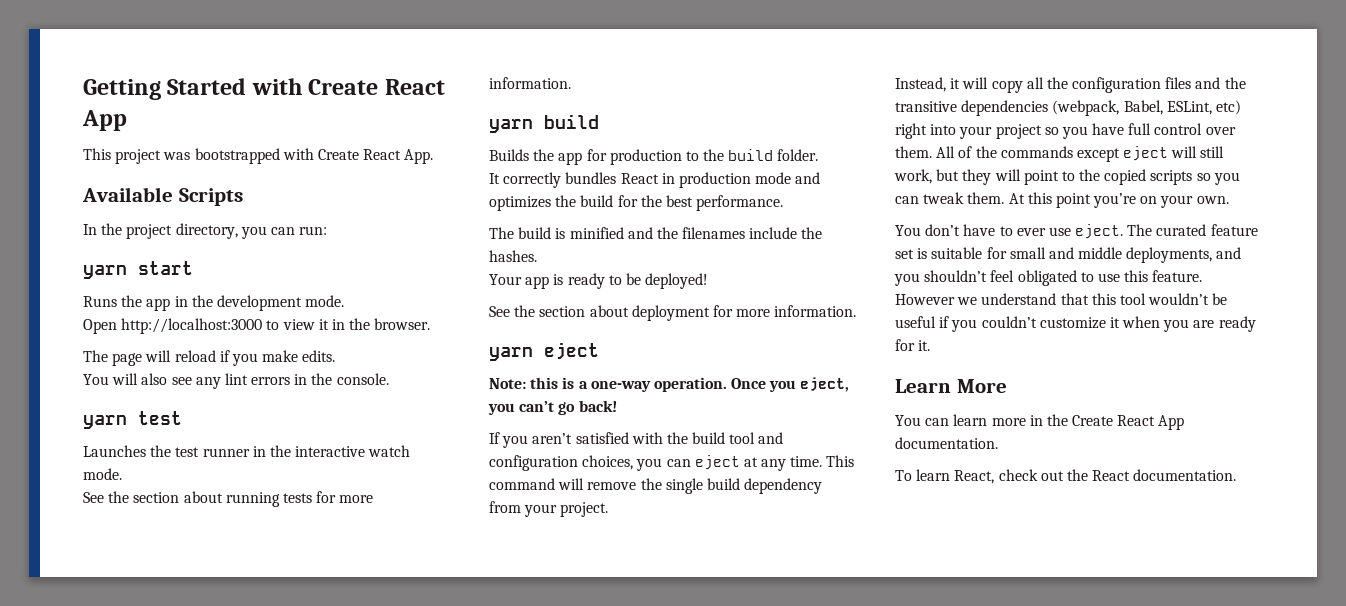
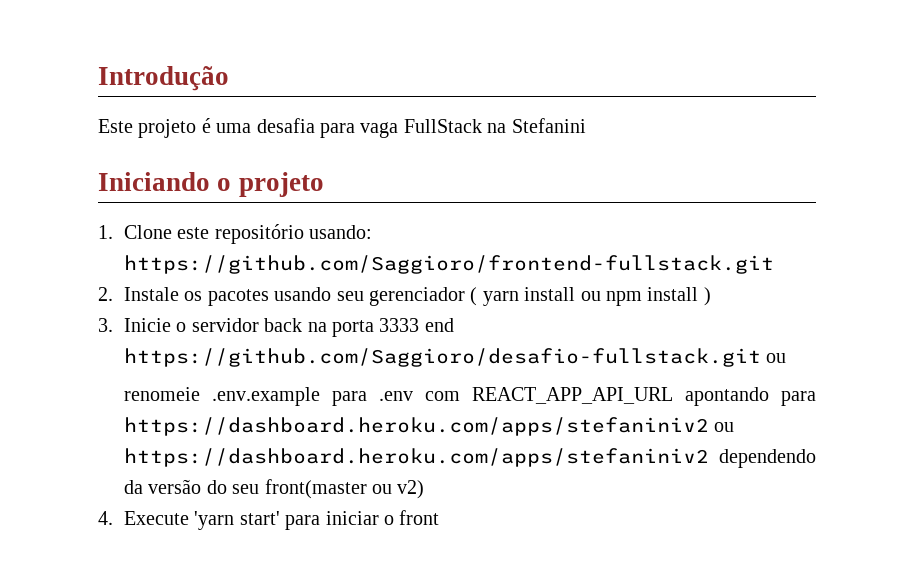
[83,78,445,100] [82,110,127,131] [83,148,434,164] [82,187,243,206] [83,223,328,239] [83,261,193,279] [83,295,345,311] [83,318,431,334] [83,350,336,366] [83,373,389,389] [83,411,182,429] [83,445,411,457] [83,468,122,480] [83,491,374,507] [489,77,571,89] [489,114,599,133] [489,149,819,165] [489,172,821,188] [489,195,784,211] [489,227,823,239] [489,250,537,262] [489,273,709,289] [489,305,857,321] [489,342,599,361] [489,377,850,392] [488,400,617,415] [489,432,784,448] [489,455,855,471] [489,478,823,494] [489,501,609,517] [895,77,1246,93] [895,100,1241,116] [895,123,1236,139] [895,146,1225,162] [894,169,1240,185] [895,192,1229,208] [895,224,1258,239] [895,247,1242,263] [894,270,1203,286] [895,293,1228,305] [895,316,1256,332] [895,339,931,351] [895,379,1007,393] [895,414,1185,430] [895,437,998,449] [895,469,1237,484] Getting Started with Create React App // This project was bootstrapped with Create React App. // Available Scripts // In the project directory, you can run: // yarn start // Runs the app in the development mode. // Open http://localhost:3000 to view it in the browser. // The page will reload if you make edits. // You will also see any lint errors in the console. // yarn test // Launches the test runner in the interactive watch mode. // See the section about running tests for more information. // yarn build // Builds the app for production to the build folder. // It correctly bundles React in production mode and optimizes the build for the best performance. // The build is minified and the filenames include the hashes. // Your app is ready to be deployed! // See the section about deployment for more information. // yarn eject // Note: this is a one-way operation. Once you eject, you can’t go back! // If you aren’t satisfied with the build tool and configuration choices, you can eject at any time. This command will remove the single build dependency from your project. // Instead, it will copy all the configuration files and the transitive dependencies (webpack, Babel, ESLint, etc) right into your project so you have full control over them. All of the commands except eject will still work, but they will point to the copied scripts so you can tweak them. At this point you’re on your own. // You don’t have to ever use eject. The curated feature set is suitable for small and middle deployments, and you shouldn’t feel obligated to use this feature. However we understand that this tool wouldn’t be useful if you couldn’t customize it when you are ready for it. // Learn More // You can learn more in the Create React App documentation. // To learn React, check out the React documentation. -> [98,66,229,91] [98,118,586,138] [98,172,324,197] [98,224,373,244] [124,255,775,274] [98,287,711,306] [98,318,454,337] [124,348,787,367] [124,387,816,406] [124,417,735,436] [124,448,816,468] [124,479,425,499] [98,510,440,530] Introdução // Este projeto é uma desafia para vaga FullStack na Stefanini // Iniciando o projeto // 1. Clone este repositório usando: https://github.com/Saggioro/frontend-fullstack.git // 2. Instale os pacotes usando seu gerenciador ( yarn install ou npm install ) // 3. Inicie o servidor back na porta 3333 end https://github.com/Saggioro/desafio-fullstack.git ou // renomeie .env.example para .env com REACT_APP_API_URL apontando para https://dashboard.heroku.com/apps/stefaniniv2 ou https://dashboard.heroku.com/apps/stefaniniv2 dependendo da versão do seu front(master ou v2) // 4. Execute 'yarn start' para iniciar o front

